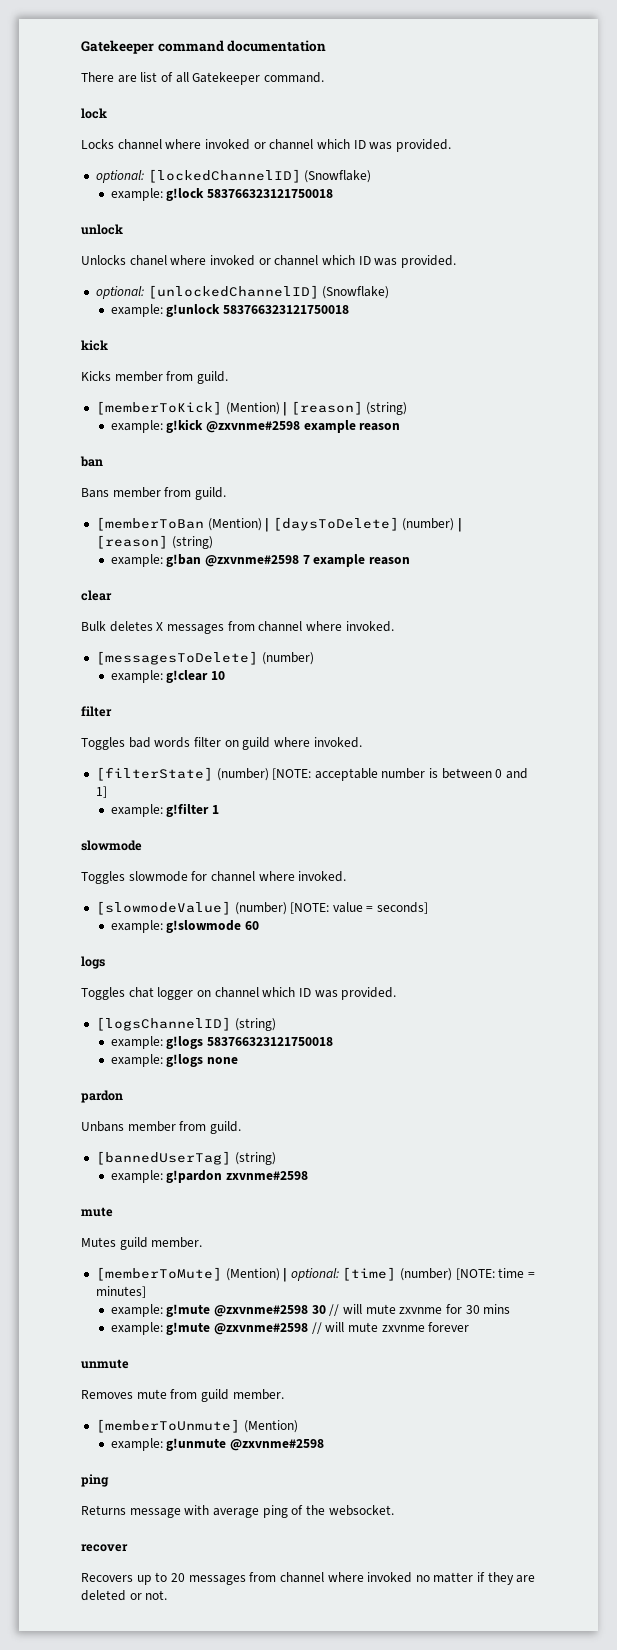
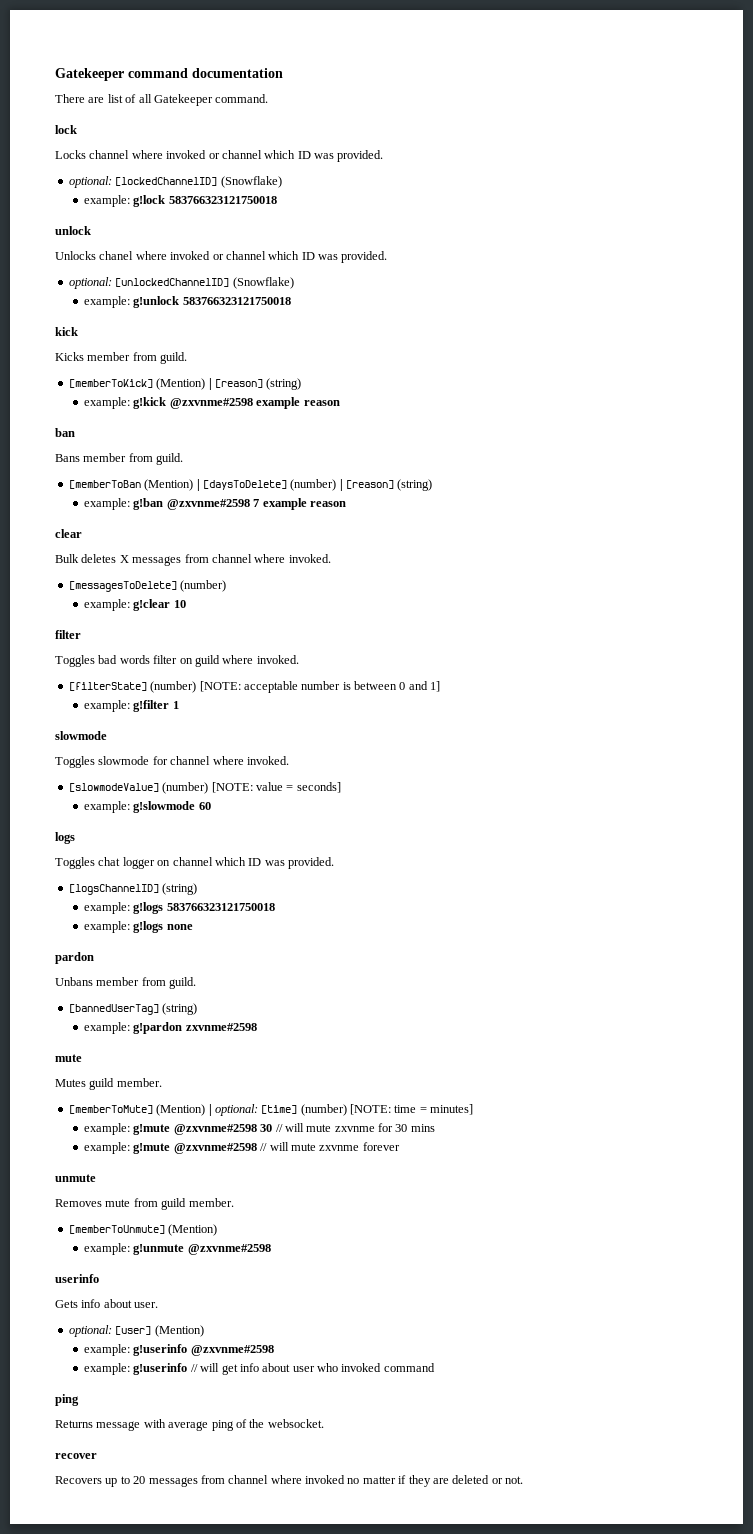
(325, 1445) none -> [55,1274,99,1283] [55,1299,159,1308] [68,1325,204,1337] [84,1344,274,1356] [84,1363,435,1375] // userinfo // Gets info about user. // optional: [user] (Mention) // example: g!userinfo @zxvnme#2598 // example: g!userinfo // will get info about user who invoked command

